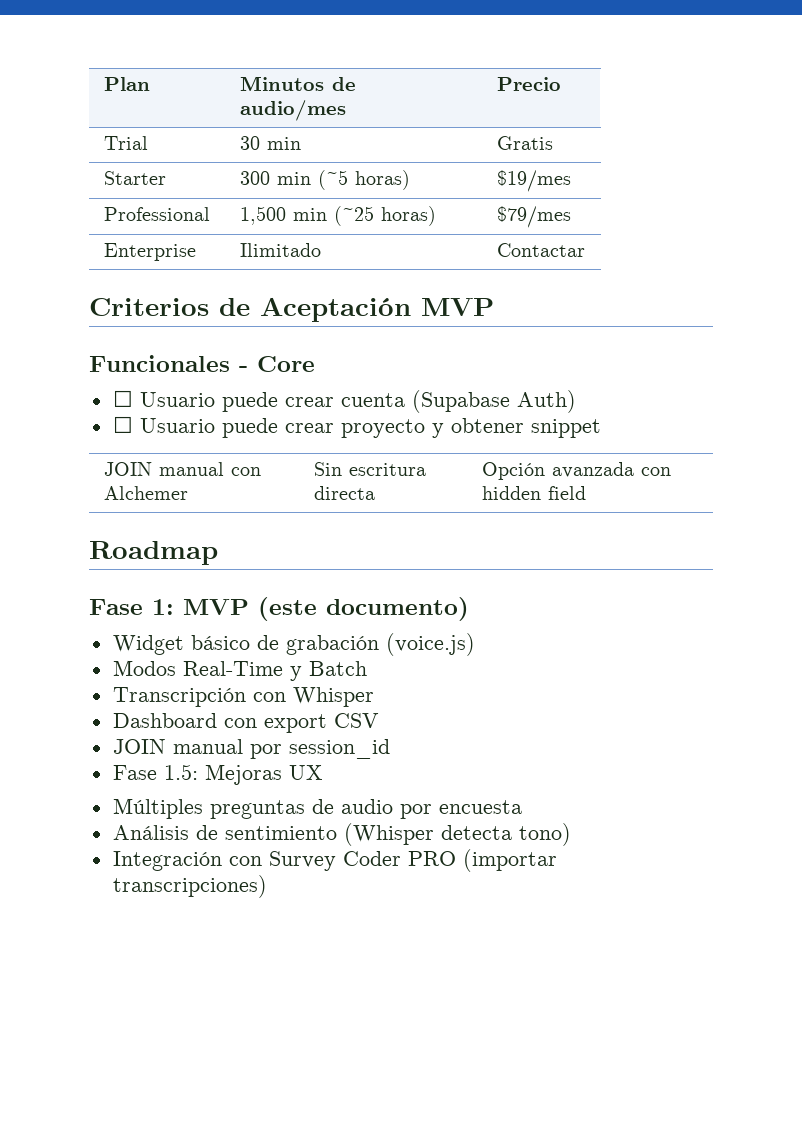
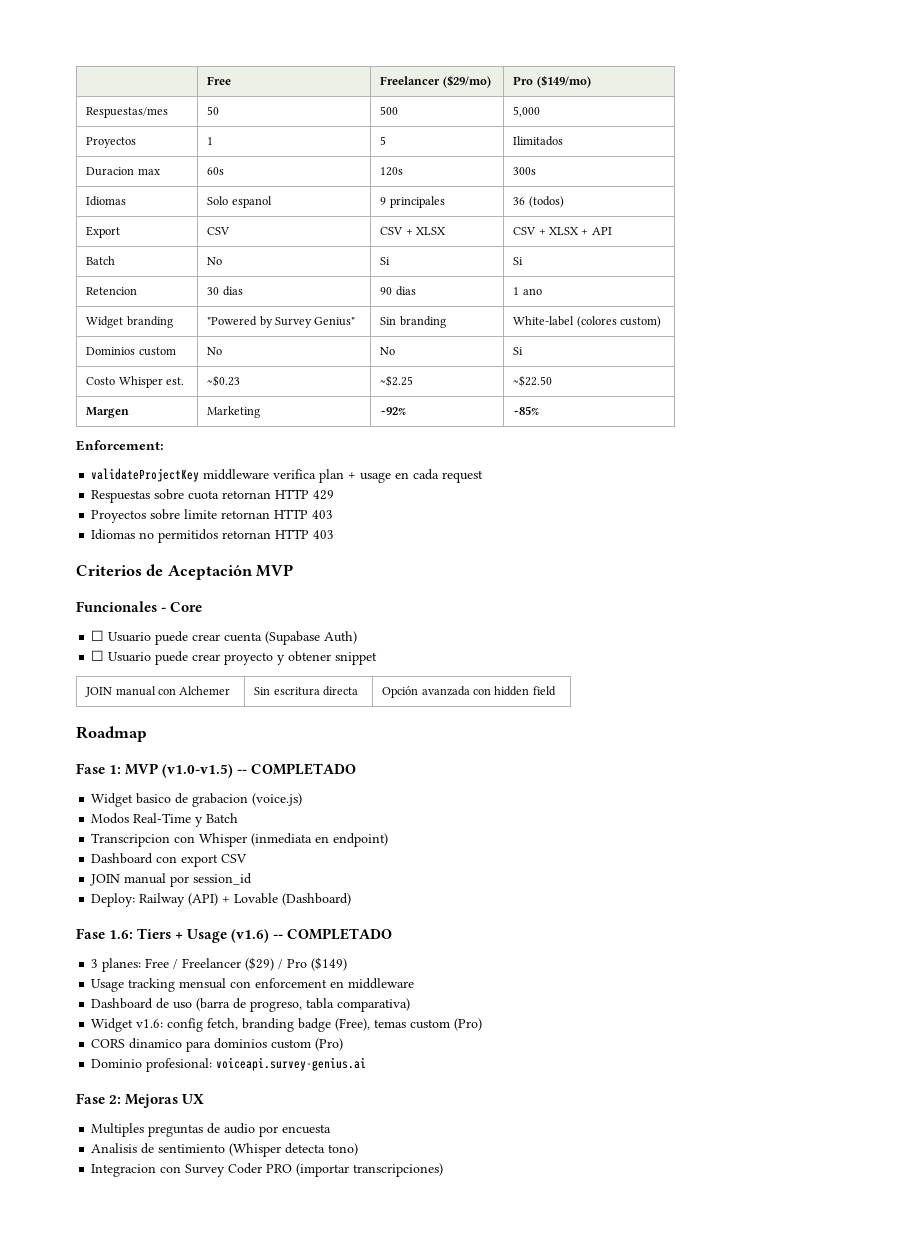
[103,77,150,91] [239,76,356,91] [239,100,346,121] [496,77,561,91] [103,136,148,150] [239,136,301,150] [496,136,553,150] [103,171,166,185] [239,170,410,190] [496,170,571,192] [103,207,210,221] [239,206,436,226] [496,206,571,228] [103,243,196,261] [239,243,321,257] [496,243,585,257] Plan | Minutos de audio/mes | Precio // Trial | 30 min | Gratis // Starter | 300 min (~5 horas) | $19/mes // Professional | 1,500 min (~25 horas) | $79/mes // Enterprise | Ilimitado | Contactar -> [207,76,232,85] [380,75,491,88] [513,75,591,88] [86,107,169,118] [207,106,220,115] [380,106,399,115] [513,106,541,117] [86,137,137,148] [207,137,214,145] [380,136,387,145] [513,136,564,146] [86,167,160,176] [207,167,225,175] [380,167,404,176] [513,167,537,175] [86,196,127,206] [207,196,272,208] [380,196,445,208] [513,196,564,208] [86,226,121,238] [207,227,231,235] [380,227,447,235] [513,227,612,235] [86,256,116,265] [207,257,223,265] [380,257,391,265] [513,257,524,265] [86,287,138,295] [207,286,243,296] [380,286,416,296] [513,287,542,295] [86,316,173,328] [207,316,356,328] [380,316,446,328] [513,316,662,328] [86,347,176,356] [207,347,223,355] [380,347,396,355] [513,347,524,355] [86,376,185,388] [207,375,241,387] [380,375,414,387] [513,375,553,387] [86,407,130,418] [207,406,261,418] [380,407,407,415] [513,406,540,415] [76,440,164,451] [91,468,484,483] [91,489,335,503] [91,509,334,523] [91,529,335,543] | Free | Freelancer ($29/mo) | Pro ($149/mo) // Respuestas/mes | 50 | 500 | 5,000 // Proyectos | 1 | 5 | Ilimitados // Duracion max | 60s | 120s | 300s // Idiomas | Solo espanol | 9 principales | 36 (todos) // Export | CSV | CSV + XLSX | CSV + XLSX + API // Batch | No | Si | Si // Retencion | 30 dias | 90 dias | 1 ano // Widget branding | "Powered by Survey Genius" | Sin branding | White-label (colores custom) // Dominios custom | No | No | Si // Costo Whisper est. | ~$0.23 | ~$2.25 | ~$22.50 // Margen | Marketing | ~92% | ~85% // Enforcement: // validateProjectKey middleware verifica plan + usage en cada request // Respuestas sobre cuota retornan HTTP 429 // Proyectos sobre limite retornan HTTP 403 // Idiomas no permitidos retornan HTTP 403
[258,597,469,621] [112,635,379,655] (este documento) // Widget básico de grabación -> [162,763,357,778] [91,793,249,807] (v1.0-v1.5) -- COMPLETADO // Widget basico de grabacion
[112,687,246,707] Transcripción -> [91,833,171,847] Transcripcion
(374, 697) none -> [251,833,389,847] (inmediata en endpoint)
[112,764,198,780] Fase 1.5: -> [91,893,352,907] [76,928,393,943] [91,957,348,972] [91,978,415,992] [91,998,411,1012] [91,1018,483,1032] [91,1038,344,1052] [91,1057,367,1072] [76,1093,122,1104] Deploy: Railway (API) + Lovable (Dashboard) // Fase 1.6: Tiers + Usage (v1.6) -- COMPLETADO // 3 planes: Free / Freelancer ($29) / Pro ($149) // Usage tracking mensual con enforcement en middleware // Dashboard de uso (barra de progreso, tabla comparativa) // Widget v1.6: config fetch, branding badge (Free), temas custom (Pro) // CORS dinamico para dominios custom (Pro) // Dominio profesional: voiceapi.survey-genius.ai // Fase 2:
[112,798,203,819] Múltiples -> [91,1123,145,1137] Multiples
[112,825,189,840] Análisis -> [91,1143,138,1153] Analisis
[112,851,222,871] Integración -> [91,1164,157,1177] Integracion

